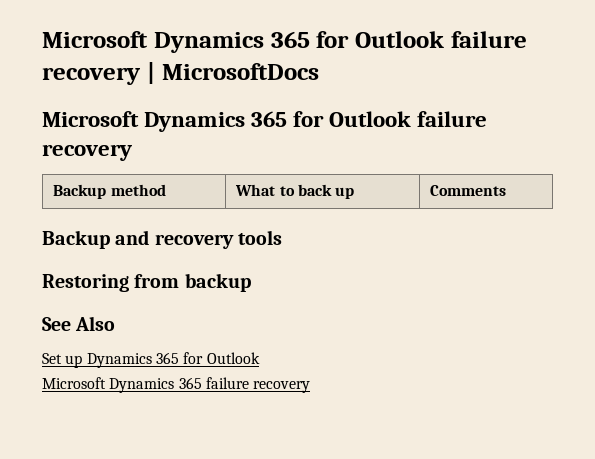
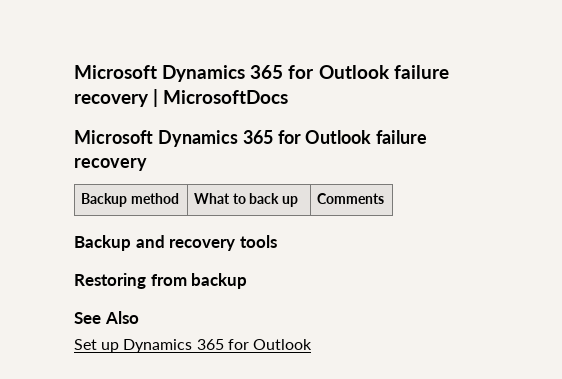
[42,377,311,393] // Microsoft Dynamics 365 failure recovery -> (312, 344) none

